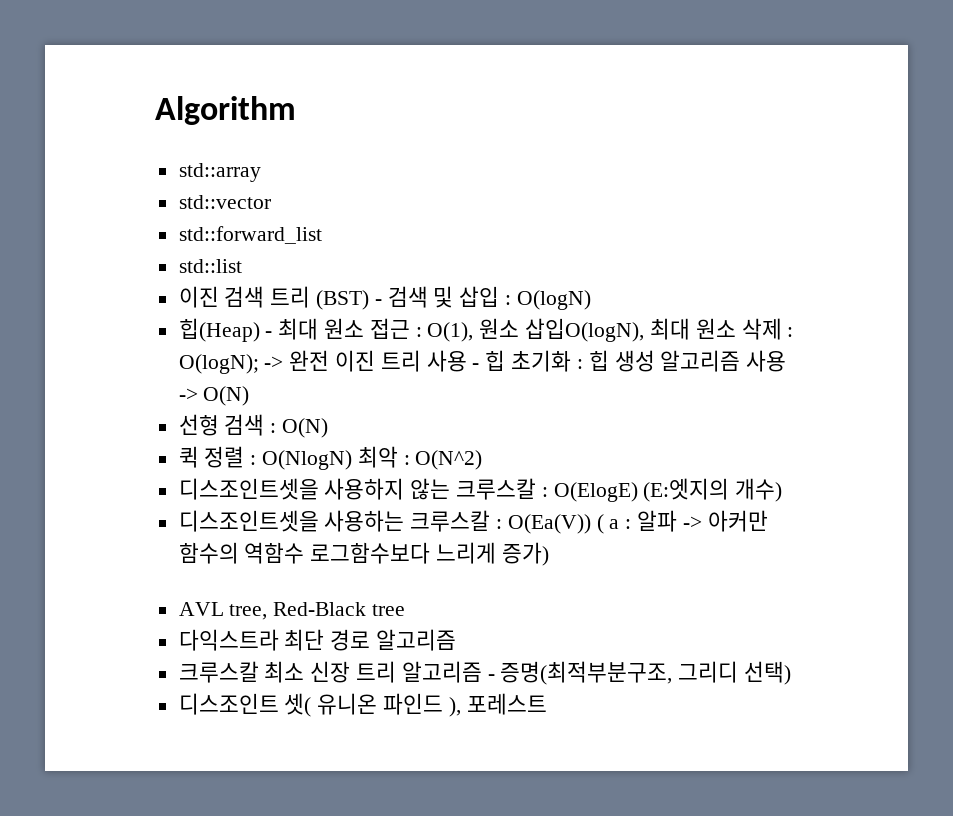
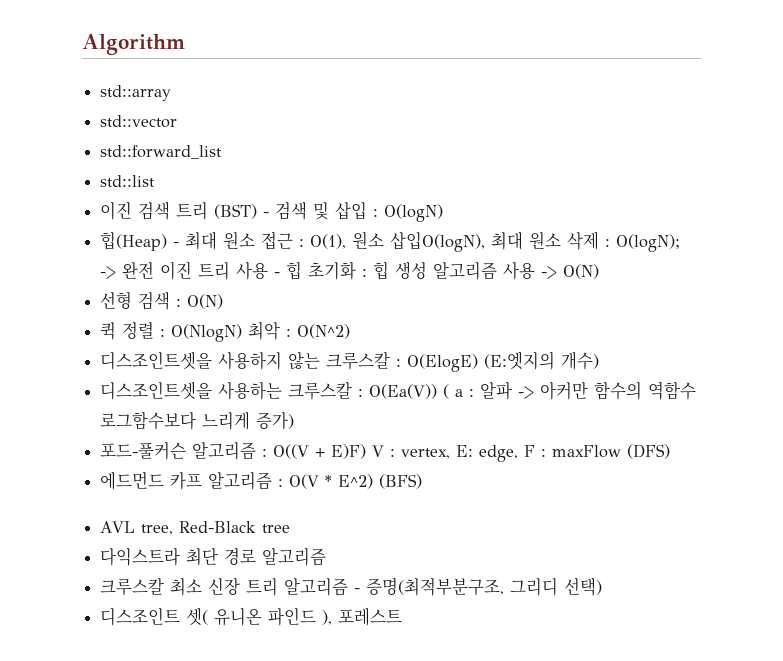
(549, 554) none -> [100,442,671,462] [100,471,423,490] // 포드-풀커슨 알고리즘 : O((V + E)F) V : vertex, E: edge, F : maxFlow (DFS) // 에드먼드 카프 알고리즘 : O(V * E^2) (BFS)

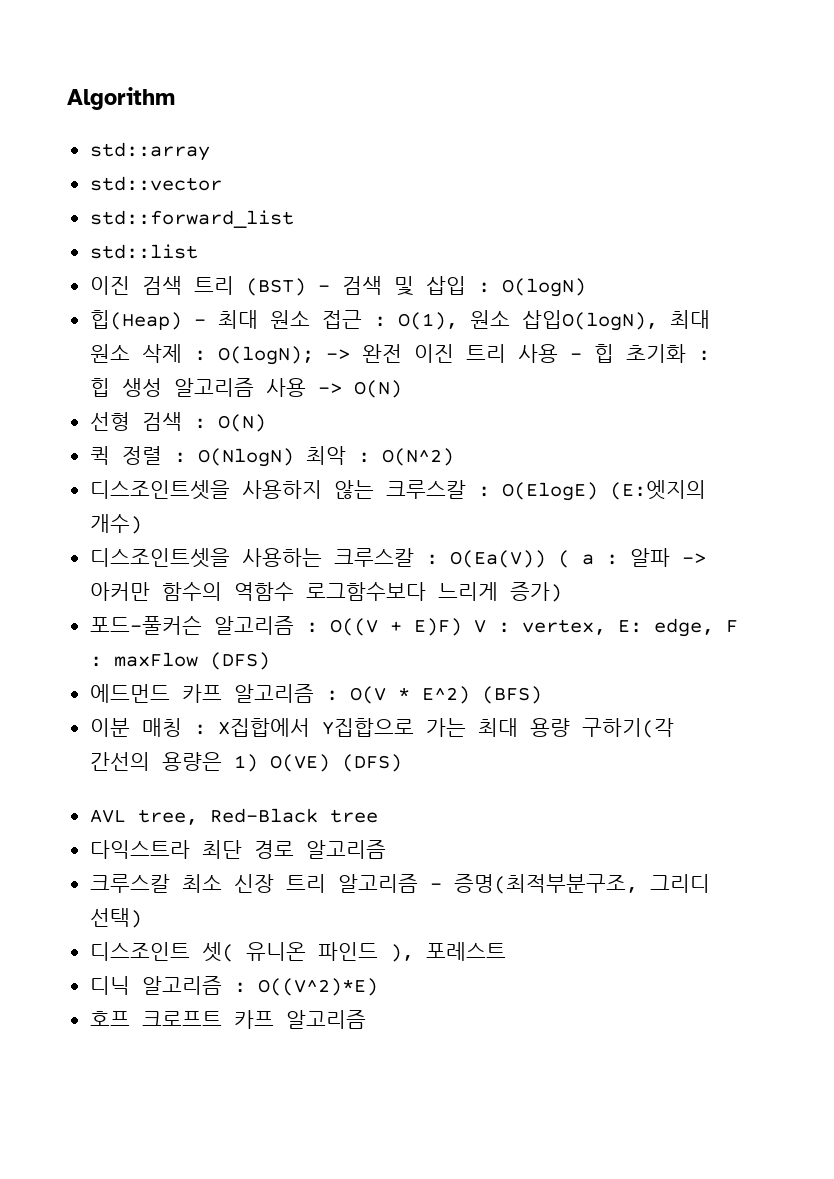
(423, 481) none -> [89,718,674,738] [89,752,402,772] // 이분 매칭 : X집합에서 Y집합으로 가는 최대 용량 구하기(각 간선의 용량은 1) O(VE) (DFS)
(403, 616) none -> [89,976,378,996] [89,1010,366,1029] // 디닉 알고리즘 : O((V^2)*E) // 호프 크로프트 카프 알고리즘

